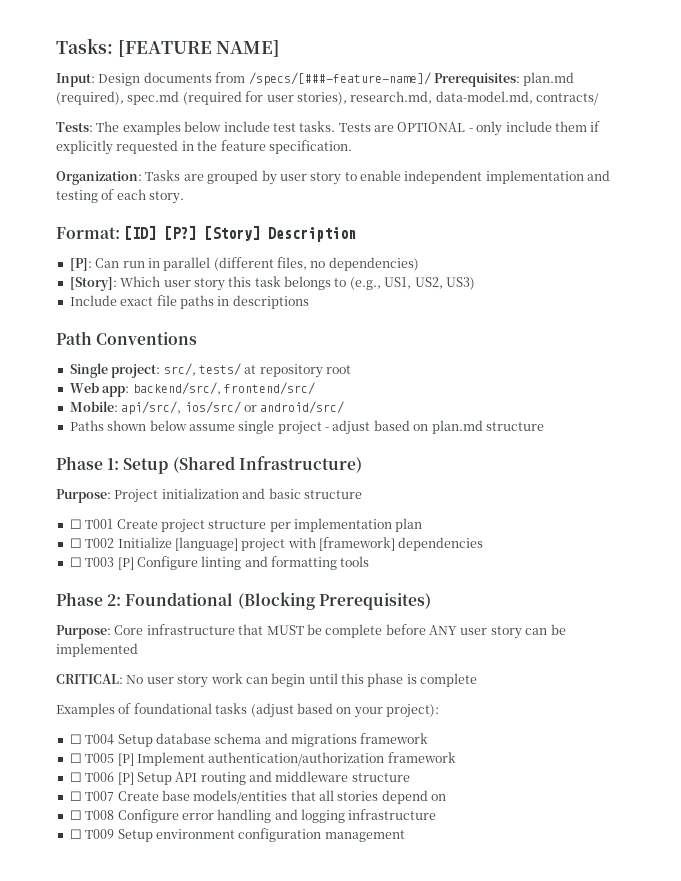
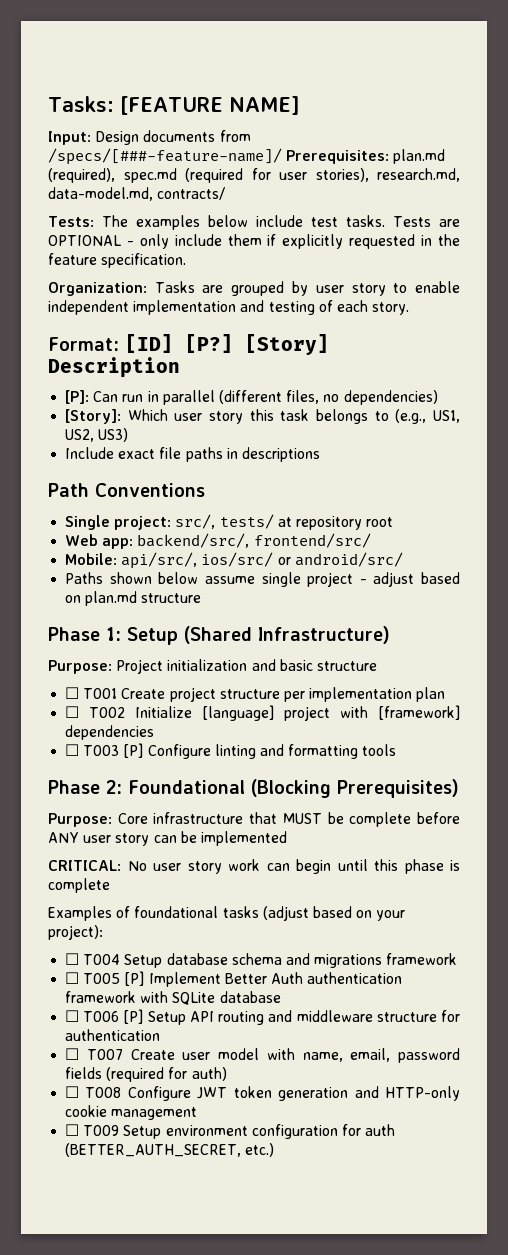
[208,752,456,766] authentication/authorization framework -> [224,972,403,984] [65,991,281,1005] Better Auth authentication framework with SQLite database
(410, 777) none -> [440,1010,460,1022] [65,1029,161,1041] for authentication
[161,790,447,804] [69,809,437,823] base models/entities that all stories depend on // ☐ T008 Configure error handling and logging infrastructure -> [182,1048,460,1063] [65,1067,227,1082] [65,1086,460,1101] [65,1105,198,1120] user model with name, email, password fields (required for auth) // ☐ T008 Configure JWT token generation and HTTP-only cookie management
[324,830,405,842] management -> [341,1124,396,1136] [65,1143,275,1157] for auth (BETTER_AUTH_SECRET, etc.)

